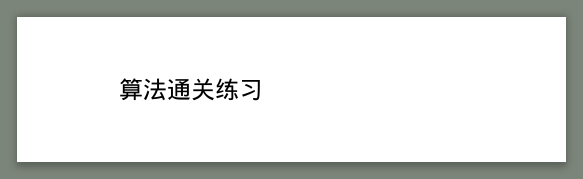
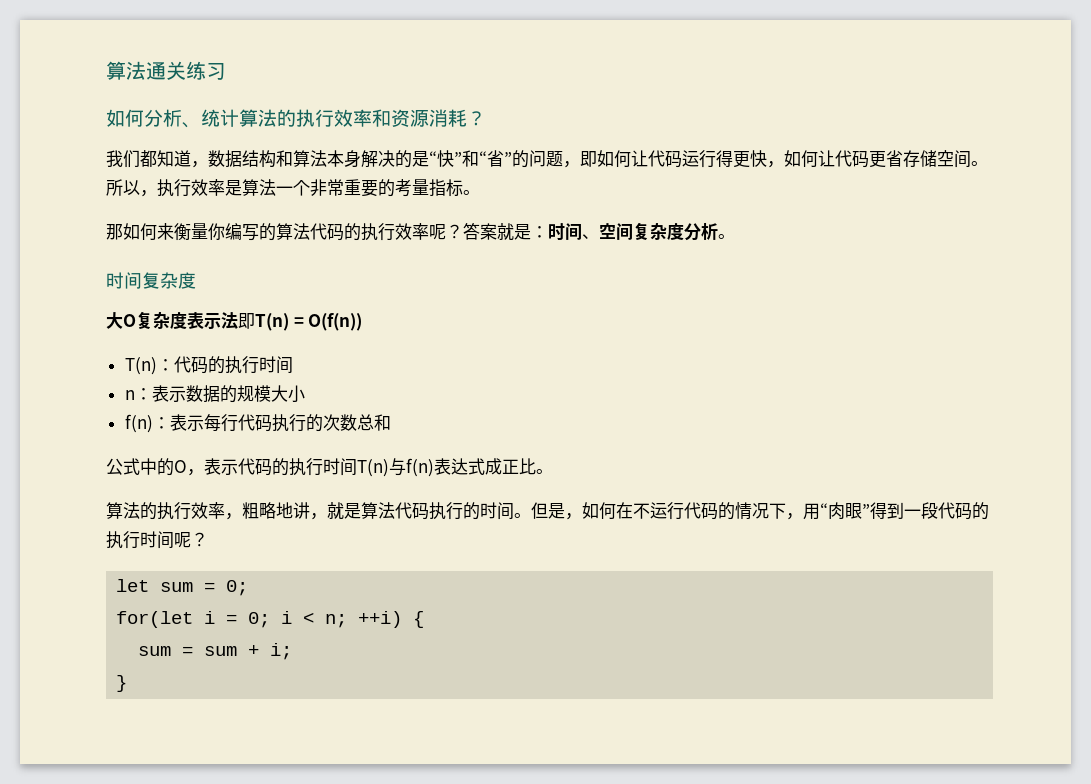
(263, 90) none -> [106,109,486,128] [106,150,988,168] [106,179,480,197] [106,222,735,241] [106,272,196,289] [106,311,363,331] [124,356,293,375] [124,385,305,403] [124,414,391,433] [106,458,553,477] [106,502,989,520] [106,531,208,549] [116,579,249,596] [116,611,425,628] [138,643,293,660] [116,675,128,692] // 如何分析、统计算法的执行效率和资源消耗？ // 我们都知道，数据结构和算法本身解决的是“快”和“省”的问题，即如何让代码运行得更快，如何让代码更省存储空间。所以，执行效率是算法一个非常重要的考量指标。 // 那如何来衡量你编写的算法代码的执行效率呢？答案就是：时间、空间复杂度分析。 // 时间复杂度 // 大O复杂度表示法即T(n) = O(f(n)) // T(n)：代码的执行时间 // n：表示数据的规模大小 // f(n)：表示每行代码执行的次数总和 // 公式中的O，表示代码的执行时间T(n)与f(n)表达式成正比。 // 算法的执行效率，粗略地讲，就是算法代码执行的时间。但是，如何在不运行代码的情况下，用“肉眼”得到一段代码的执行时间呢？ // let sum = 0; // for(let i = 0; i < n; ++i) { // sum = sum + i; // }

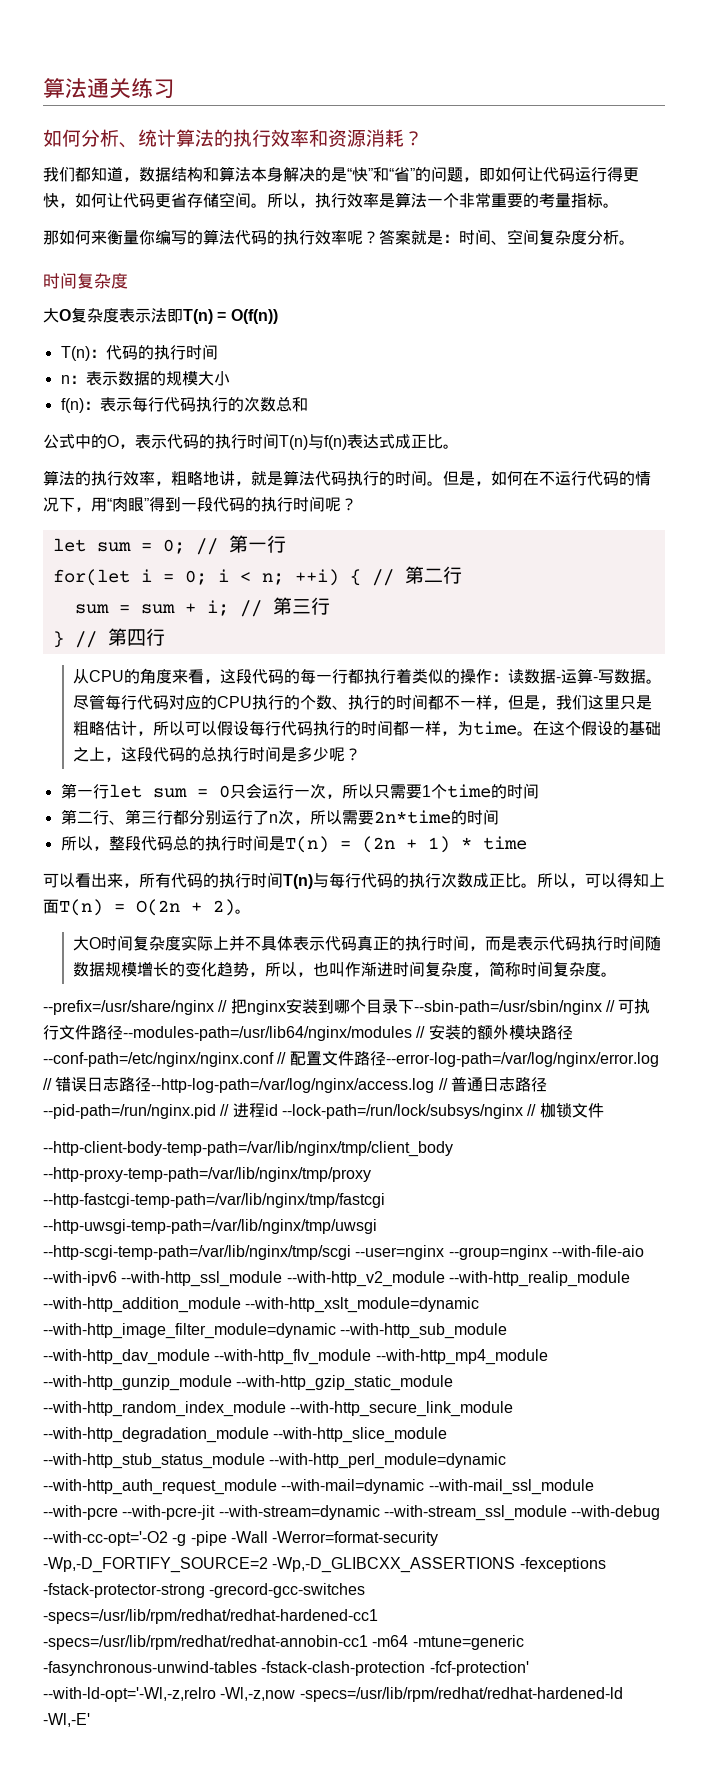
(249, 588) none -> [195,535,286,555] // 第一行
(425, 619) none -> [371,566,462,586] // 第二行
(293, 651) none -> [239,597,330,617] // 第三行
(128, 683) none -> [74,628,165,648] [72,668,662,684] [72,694,652,710] [72,720,661,736] [72,746,361,762] [60,783,539,799] [60,809,499,825] [60,835,527,853] [43,872,665,889] [43,899,251,916] [72,935,661,951] [72,961,617,977] [43,998,651,1015] [43,1024,573,1041] [43,1051,659,1067] [43,1077,547,1093] [43,1103,604,1119] [43,1141,453,1157] [43,1167,371,1182] [43,1193,385,1208] [43,1219,377,1234] [43,1245,644,1260] [43,1271,630,1287] [43,1297,480,1313] [43,1323,508,1339] [43,1349,548,1365] [43,1375,454,1391] [43,1401,514,1417] [43,1427,448,1443] [43,1453,507,1469] [43,1479,594,1495] [43,1505,661,1521] [43,1531,439,1546] [43,1557,606,1573] [43,1583,366,1598] [43,1609,378,1624] [43,1635,524,1650] [43,1661,529,1676] [43,1687,623,1702] [43,1713,90,1727] // 第四行 // 从CPU的角度来看，这段代码的每一行都执行着类似的操作：读数据-运算-写数据。尽管每行代码对应的CPU执行的个数、执行的时间都不一样，但是，我们这里只是粗略估计，所以可以假设每行代码执行的时间都一样，为time。在这个假设的基础之上，这段代码的总执行时间是多少呢？ // 第一行let sum = 0只会运行一次，所以只需要1个time的时间 // 第二行、第三行都分别运行了n次，所以需要2n*time的时间 // 所以，整段代码总的执行时间是T(n) = (2n + 1) * time // 可以看出来，所有代码的执行时间T(n)与每行代码的执行次数成正比。所以，可以得知上面T(n) = O(2n + 2)。 // 大O时间复杂度实际上并不具体表示代码真正的执行时间，而是表示代码执行时间随数据规模增长的变化趋势，所以，也叫作渐进时间复杂度，简称时间复杂度。 // --prefix=/usr/share/nginx // 把nginx安装到哪个目录下--sbin-path=/usr/sbin/nginx // 可执行文件路径--modules-path=/usr/lib64/nginx/modules // 安装的额外模块路径--conf-path=/etc/nginx/nginx.conf // 配置文件路径--error-log-path=/var/log/nginx/error.log // 错误日志路径--http-log-path=/var/log/nginx/access.log // 普通日志路径--pid-path=/run/nginx.pid // 进程id --lock-path=/run/lock/subsys/nginx // 枷锁文件 // --http-client-body-temp-path=/var/lib/nginx/tmp/client_body --http-proxy-temp-path=/var/lib/nginx/tmp/proxy --http-fastcgi-temp-path=/var/lib/nginx/tmp/fastcgi --http-uwsgi-temp-path=/var/lib/nginx/tmp/uwsgi --http-scgi-temp-path=/var/lib/nginx/tmp/scgi --user=nginx --group=nginx --with-file-aio --with-ipv6 --with-http_ssl_module --with-http_v2_module --with-http_realip_module --with-http_addition_module --with-http_xslt_module=dynamic --with-http_image_filter_module=dynamic --with-http_sub_module --with-http_dav_module --with-http_flv_module --with-http_mp4_module --with-http_gunzip_module --with-http_gzip_static_module --with-http_random_index_module --with-http_secure_link_module --with-http_degradation_module --with-http_slice_module --with-http_stub_status_module --with-http_perl_module=dynamic --with-http_auth_request_module --with-mail=dynamic --with-mail_ssl_module --with-pcre --with-pcre-jit --with-stream=dynamic --with-stream_ssl_module --with-debug --with-cc-opt='-O2 -g -pipe -Wall -Werror=format-security -Wp,-D_FORTIFY_SOURCE=2 -Wp,-D_GLIBCXX_ASSERTIONS -fexceptions -fstack-protector-strong -grecord-gcc-switches -specs=/usr/lib/rpm/redhat/redhat-hardened-cc1 -specs=/usr/lib/rpm/redhat/redhat-annobin-cc1 -m64 -mtune=generic -fasynchronous-unwind-tables -fstack-clash-protection -fcf-protection' --with-ld-opt='-Wl,-z,relro -Wl,-z,now -specs=/usr/lib/rpm/redhat/redhat-hardened-ld -Wl,-E'

